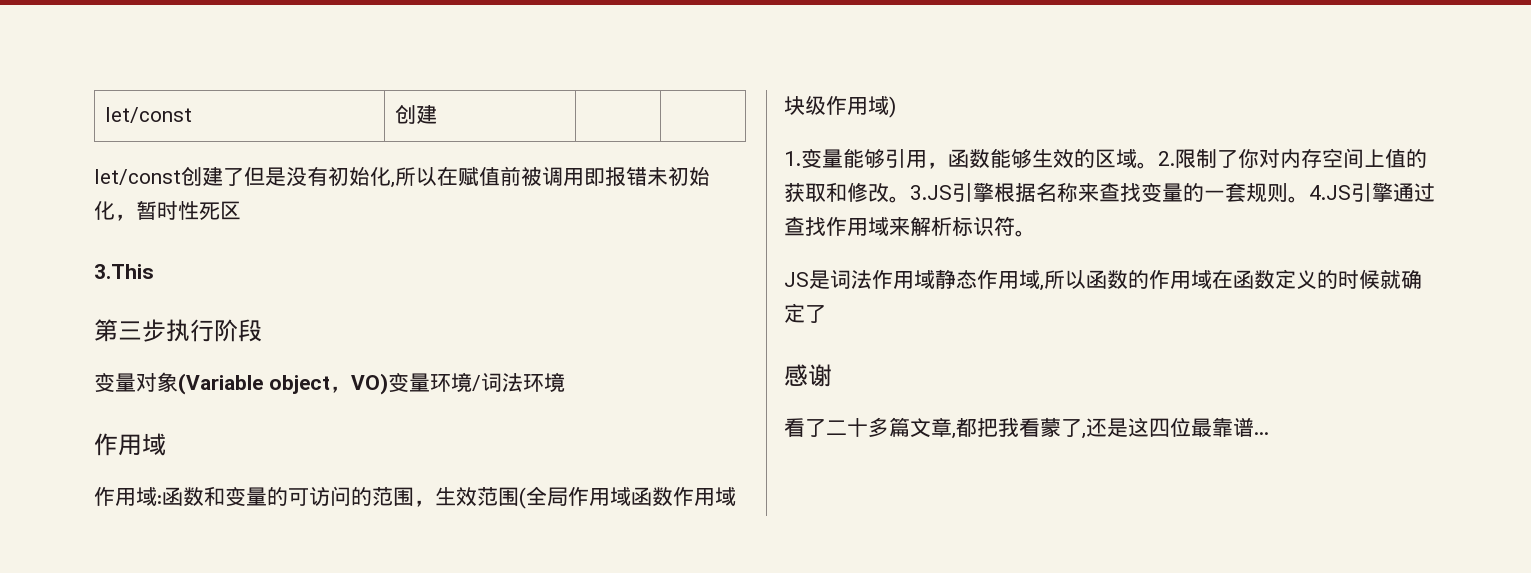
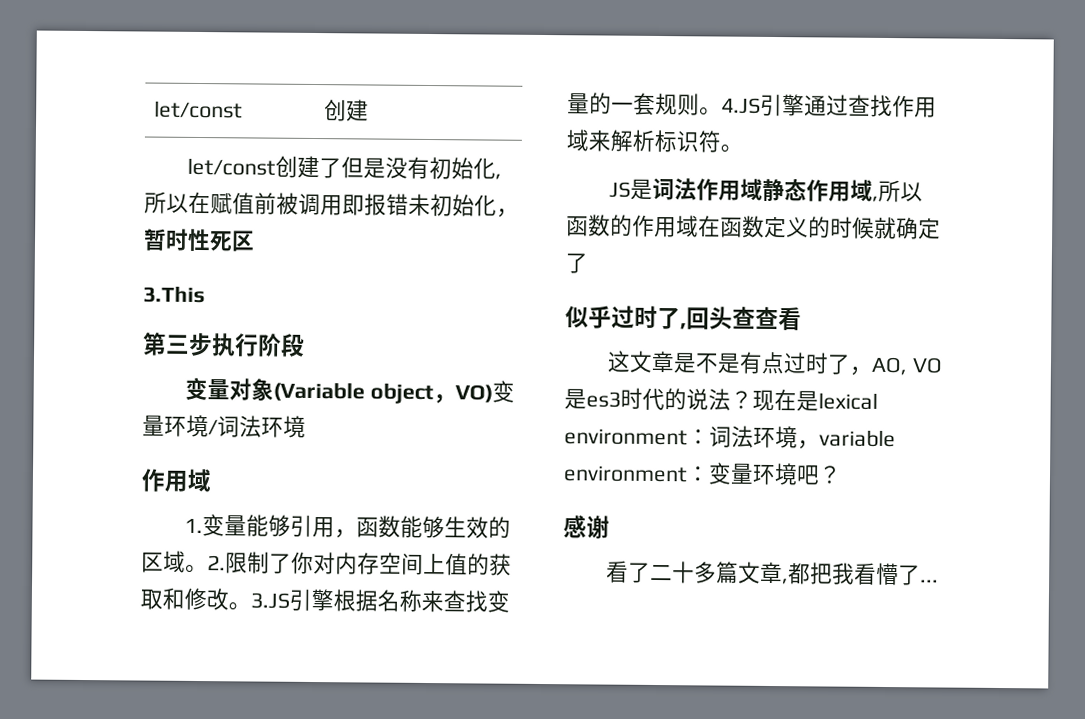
[94,486,736,509] [784,96,896,118] // 作用域:函数和变量的可访问的范围，生效范围(全局作用域函数作用域块级作用域) -> (212, 480) none
(826, 314) none -> [565,305,802,331] [607,350,943,376] [564,387,878,412] [564,425,896,450] [563,462,842,486] // 似乎过时了,回头查查看 // 这文章是不是有点过时了，AO, VO是es3时代的说法？现在是lexical environment：词法环境，variable environment：变量环境吧？
[1040,417,1254,439] 蒙了,还是这四位最靠谱 -> [876,562,922,586] 懵了

